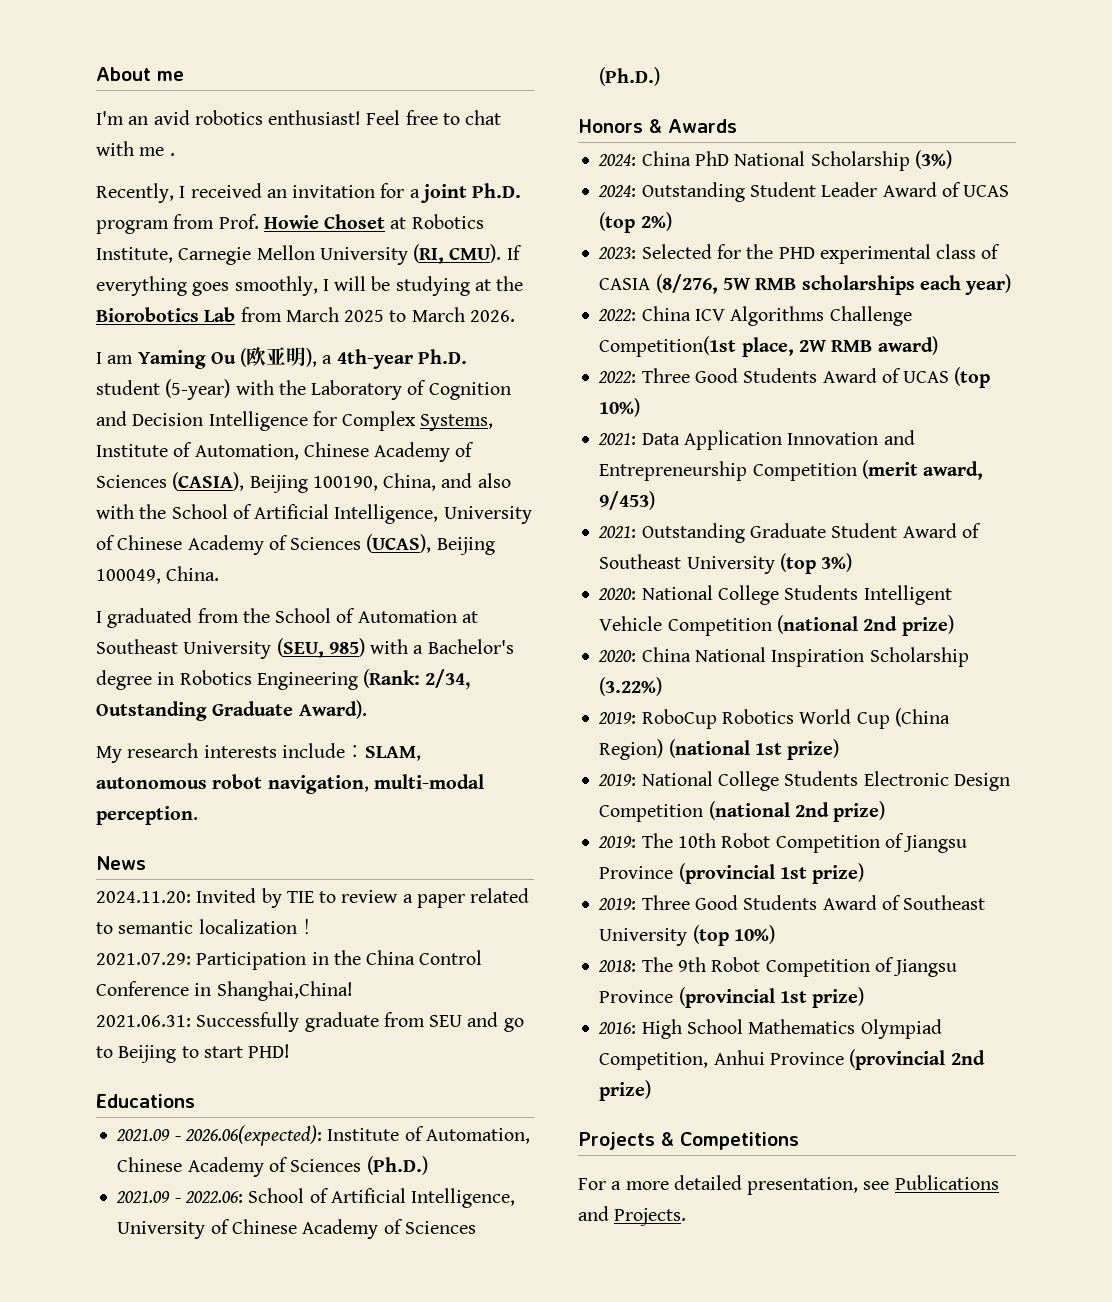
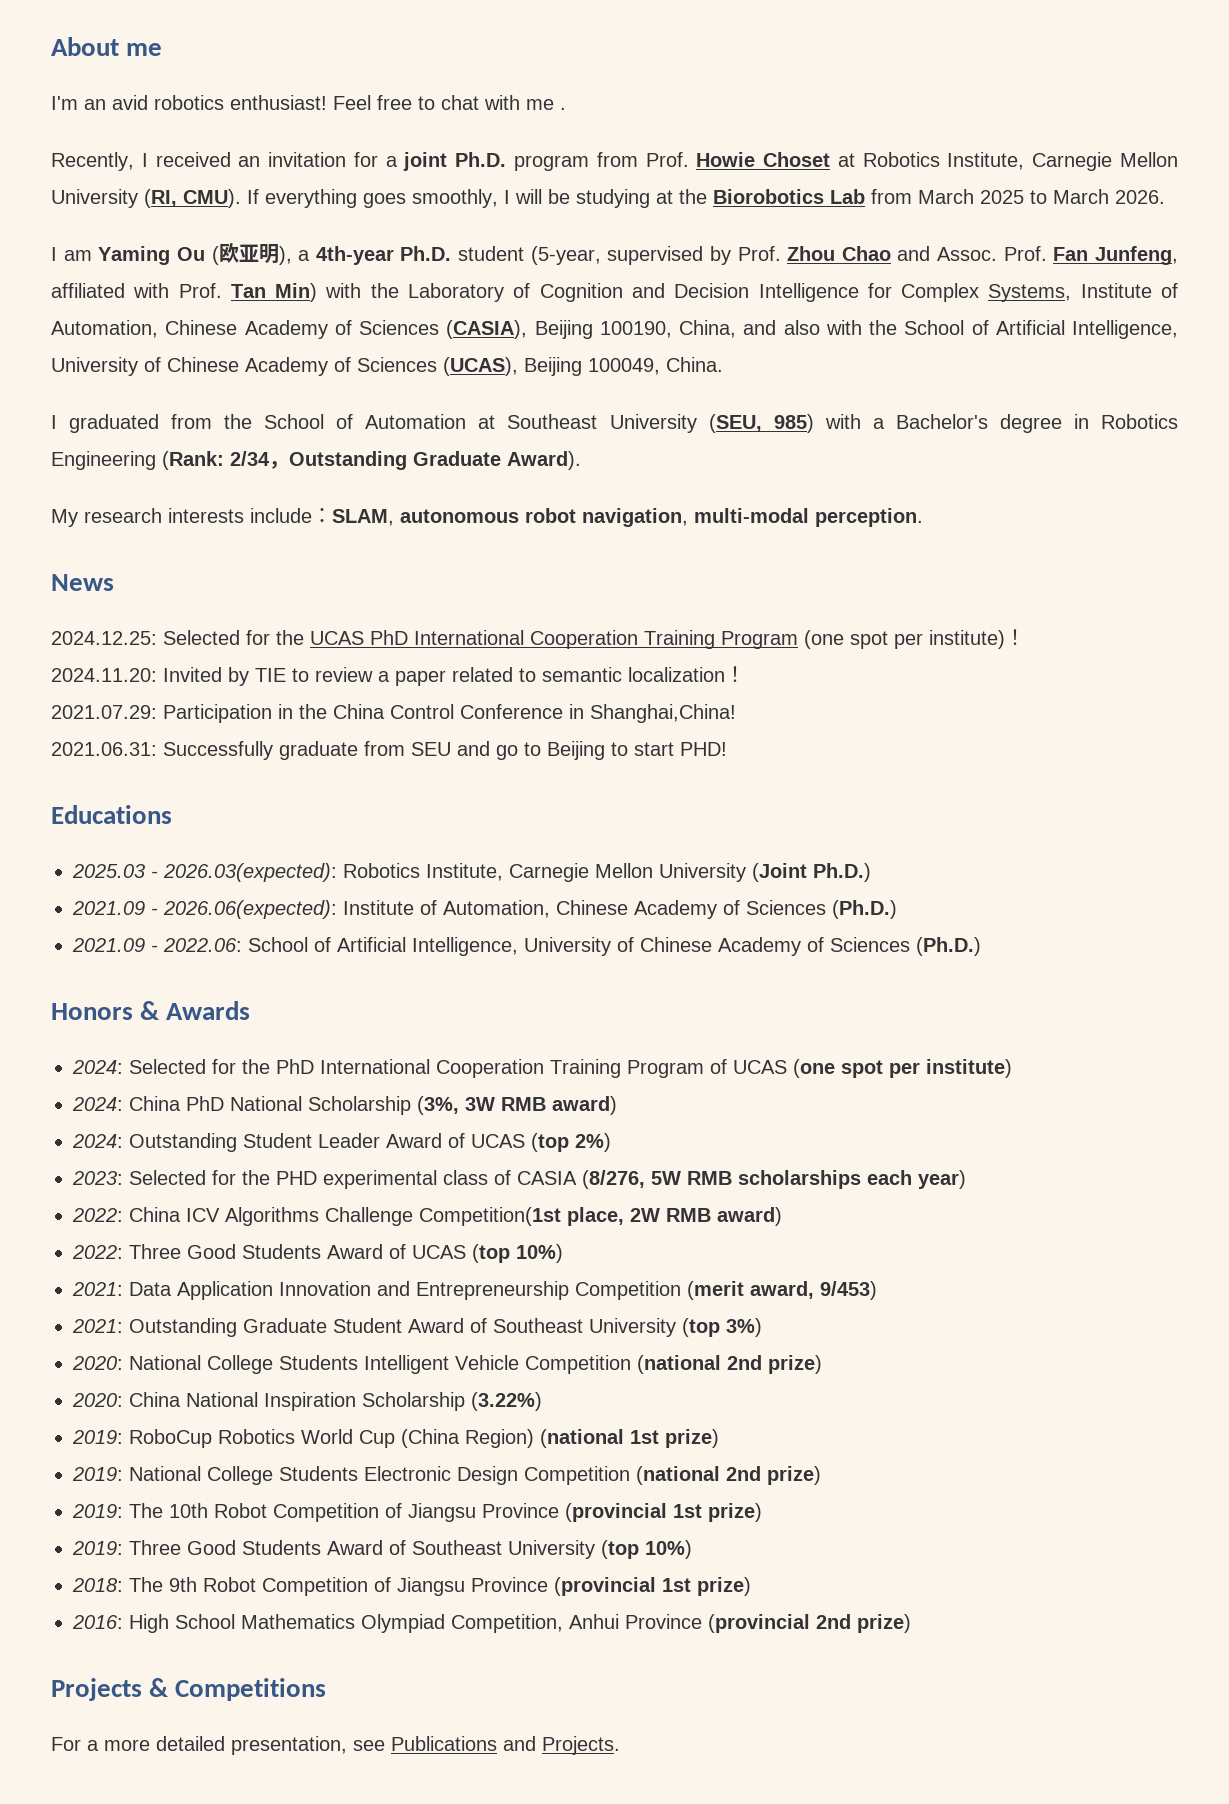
[165,379,231,400] (5-year) -> [530,246,1178,265] [51,283,318,302] (5-year, supervised by Prof. Zhou Chao and Assoc. Prof. Fan Junfeng, affiliated with Prof. Tan Min)
(146, 863) none -> [51,629,1025,649] // 2024.12.25: Selected for the UCAS PhD International Cooperation Training Program (one spot per institute)！
(195, 1101) none -> [72,863,871,882] // 2025.03 - 2026.03(expected): Robotics Institute, Carnegie Mellon University (Joint Ph.D.)
(737, 126) none -> [72,1059,1012,1078] // 2024: Selected for the PhD International Cooperation Training Program of UCAS (one spot per institute)
[914,150,952,169] (3%) -> [417,1096,617,1115] (3%, 3W RMB award)

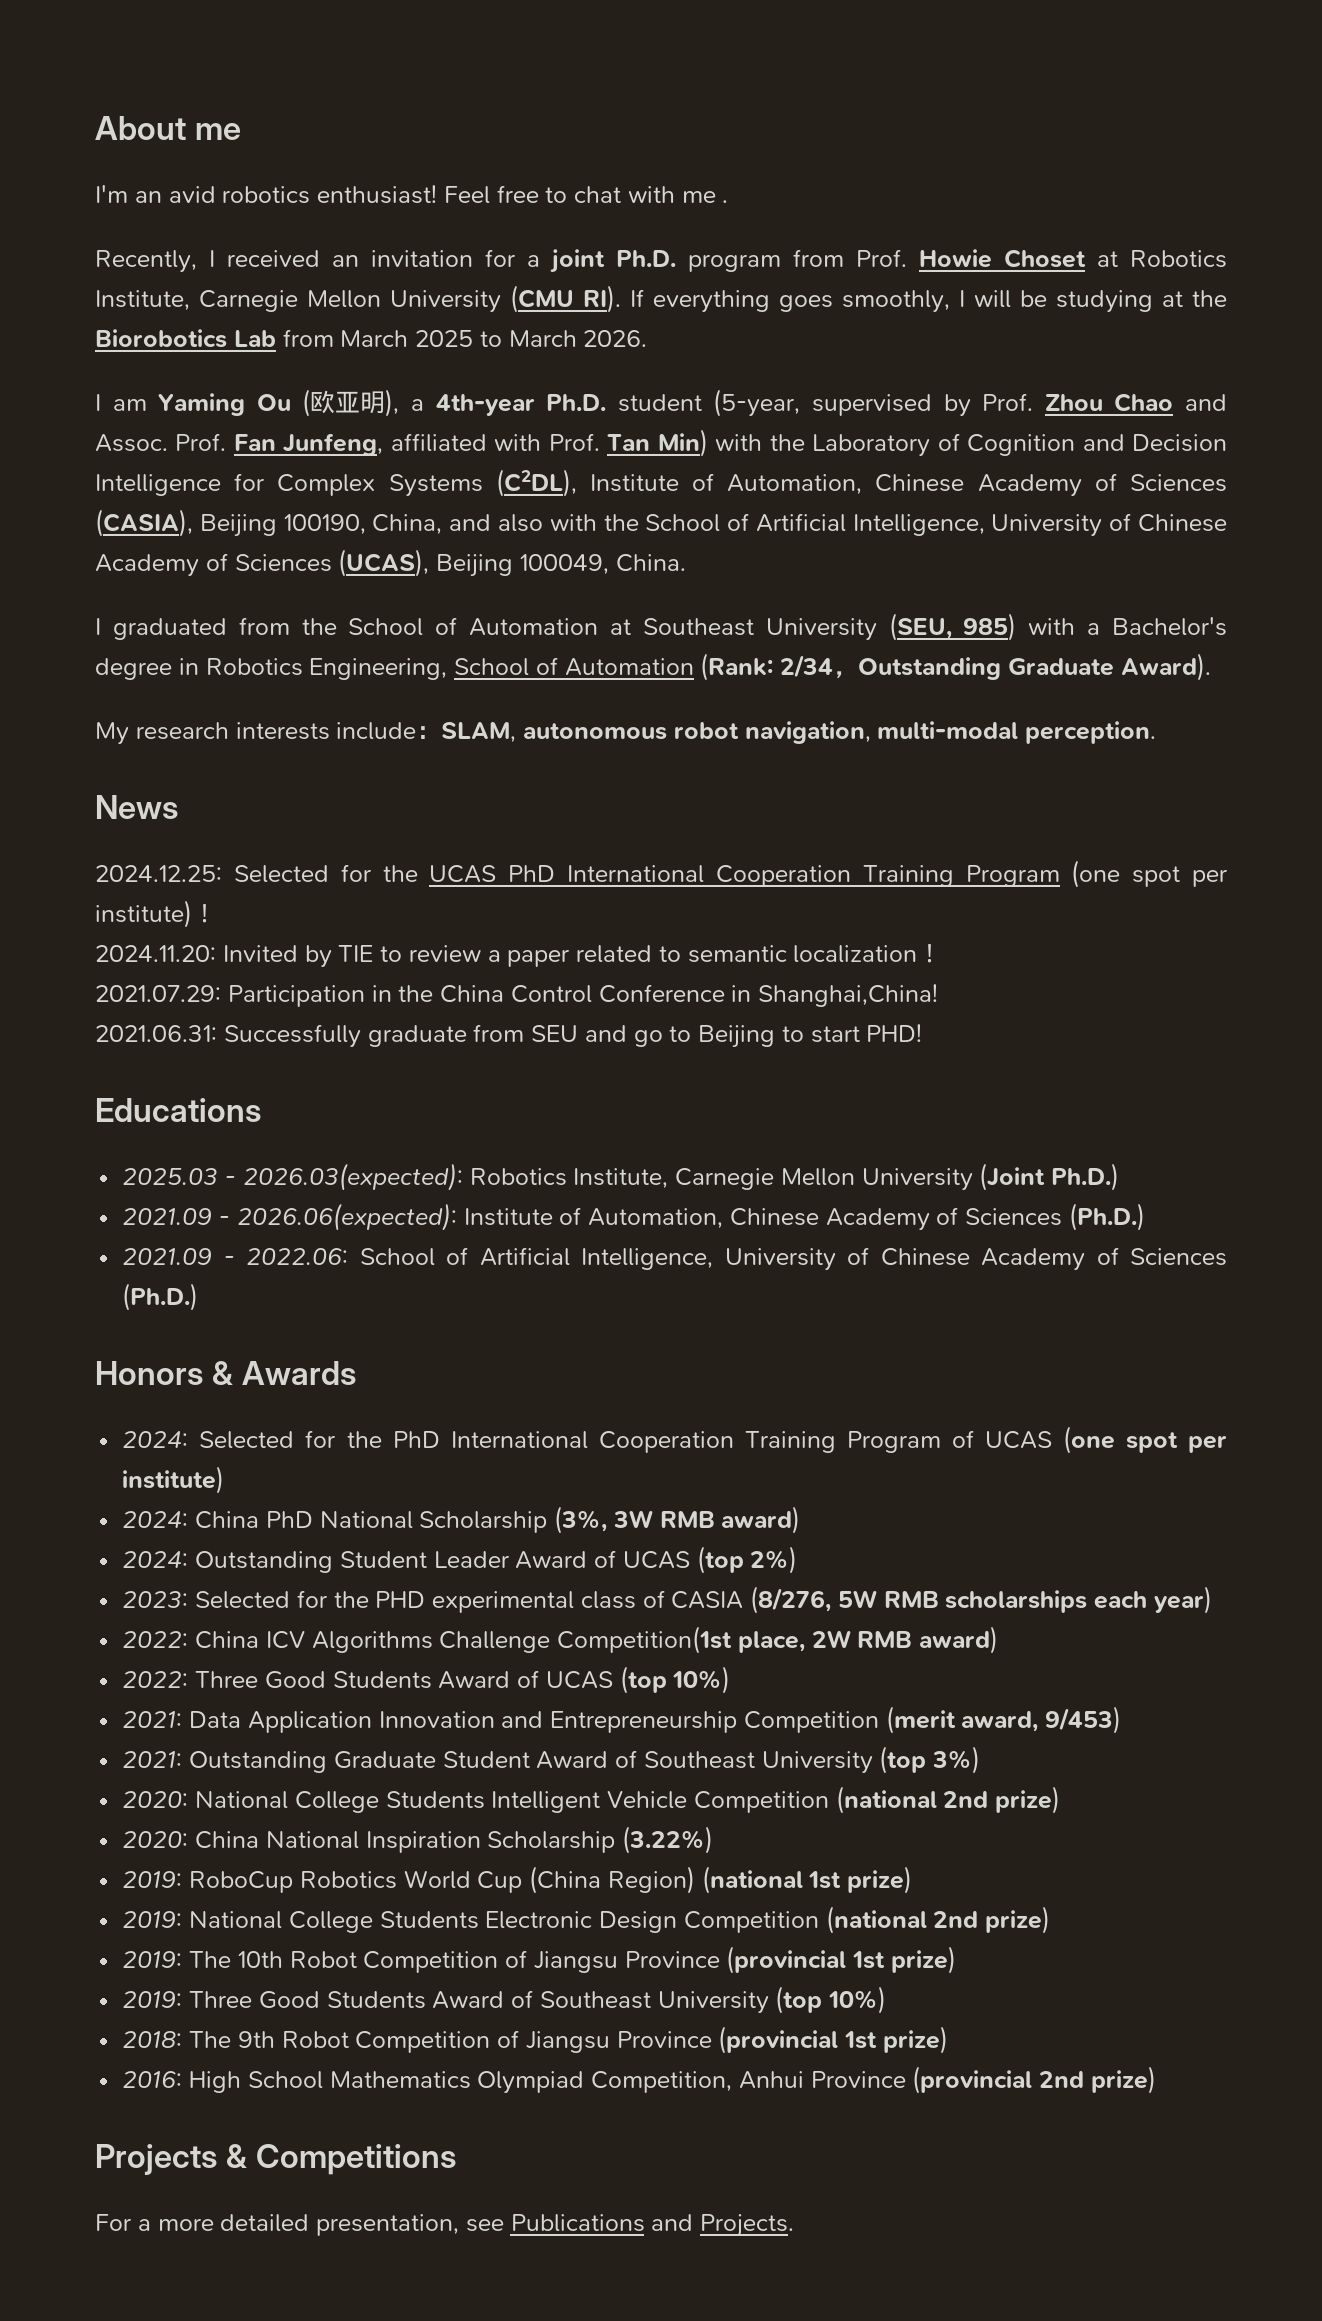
[144,189,241,208] (RI, CMU). -> [510,285,621,313] (CMU RI).
[988,284,1072,302] Systems, -> [388,469,577,497] Systems (C2DL),
[51,451,156,470] Engineering -> [309,657,694,680] Engineering, School of Automation

